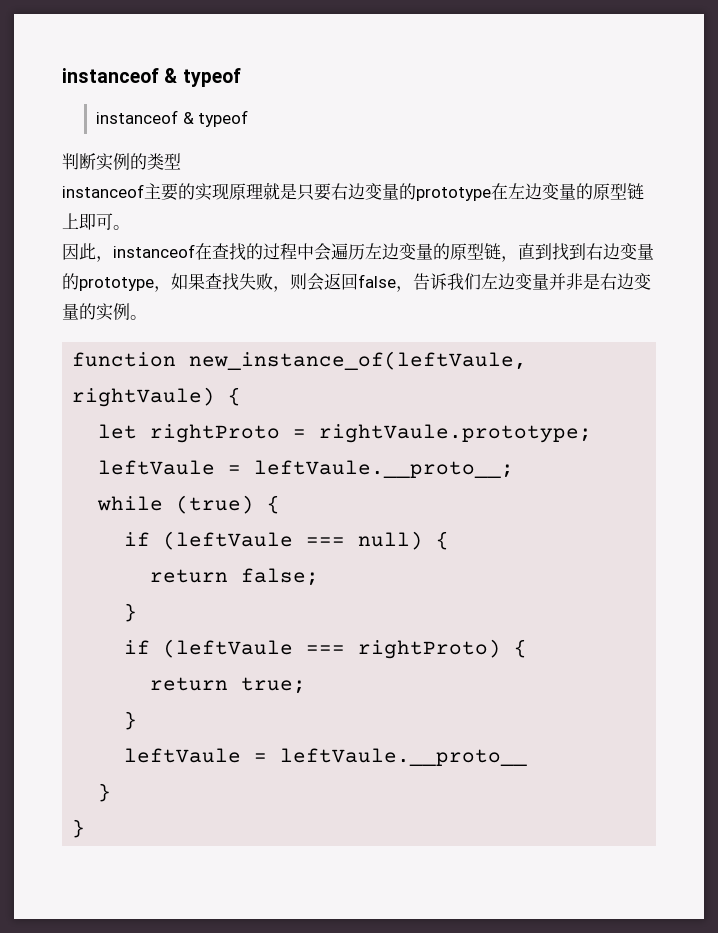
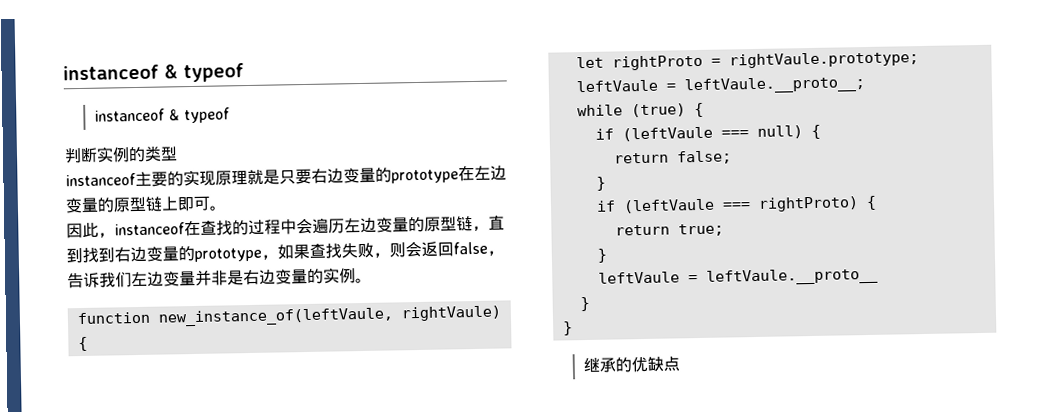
(86, 828) none -> [582,356,680,373] // 继承的优缺点

